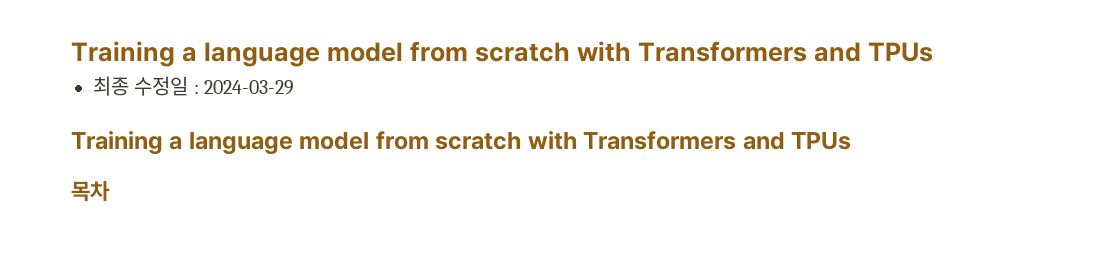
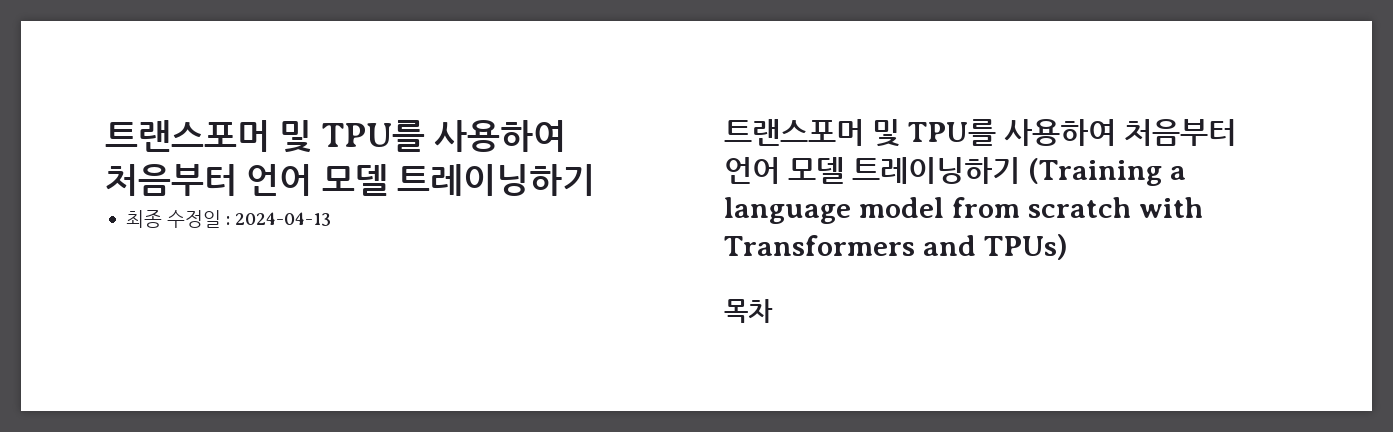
[71,41,934,67] [93,76,295,96] [71,131,852,155] Training a language model from scratch with Transformers and TPUs // 최종 수정일 : 2024-03-29 // Training a language model from scratch with Transformers and TPUs -> [105,120,566,153] [105,164,595,196] [125,210,332,228] [724,119,1236,147] [724,157,1186,186] [724,197,1203,224] [724,234,1068,260] 트랜스포머 및 TPU를 사용하여 처음부터 언어 모델 트레이닝하기 // 최종 수정일 : 2024-04-13 // 트랜스포머 및 TPU를 사용하여 처음부터 언어 모델 트레이닝하기 (Training a language model from scratch with Transformers and TPUs)

